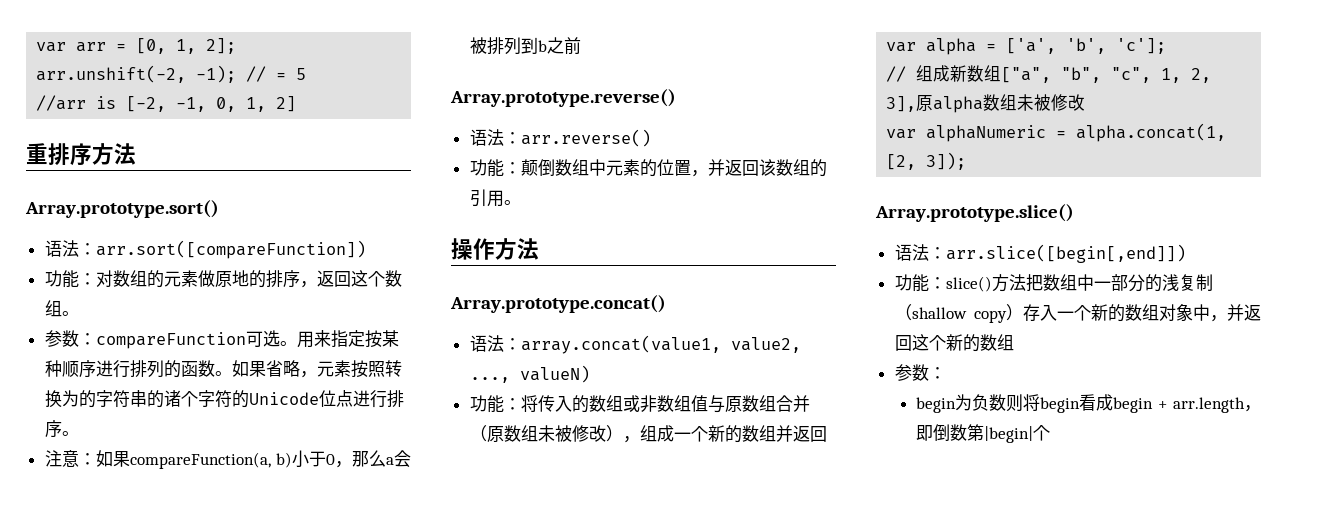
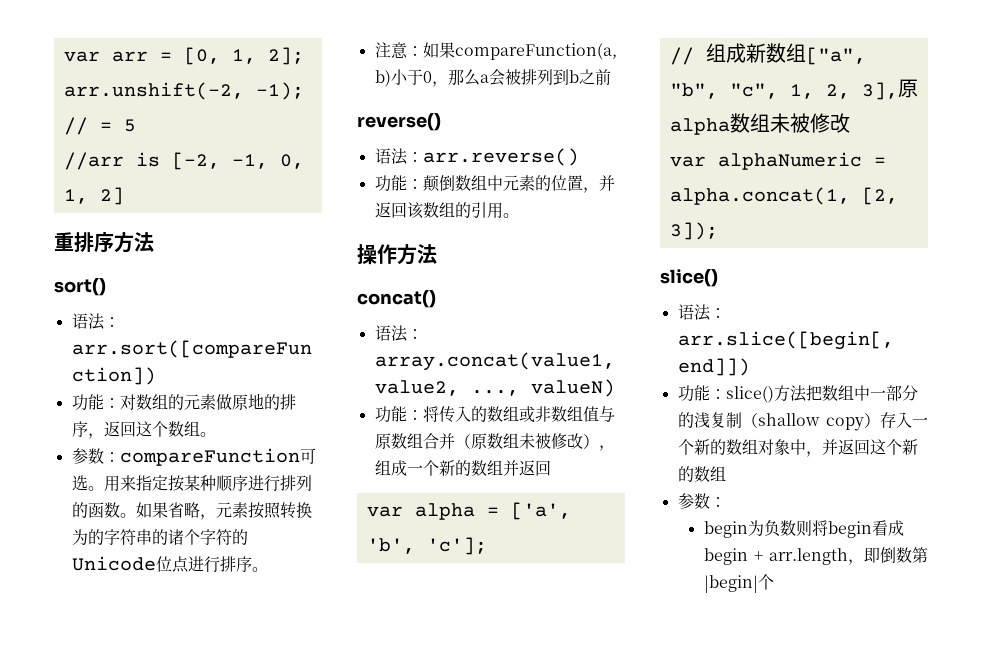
[25,200,219,218] Array.prototype.sort() -> [54,278,106,296] sort()
[450,89,676,107] Array.prototype.reverse() -> [357,113,441,131] reverse()
[450,295,666,313] Array.prototype.concat() -> [357,290,436,308] concat()
[875,204,1074,222] Array.prototype.slice() -> [660,269,718,287] slice()

